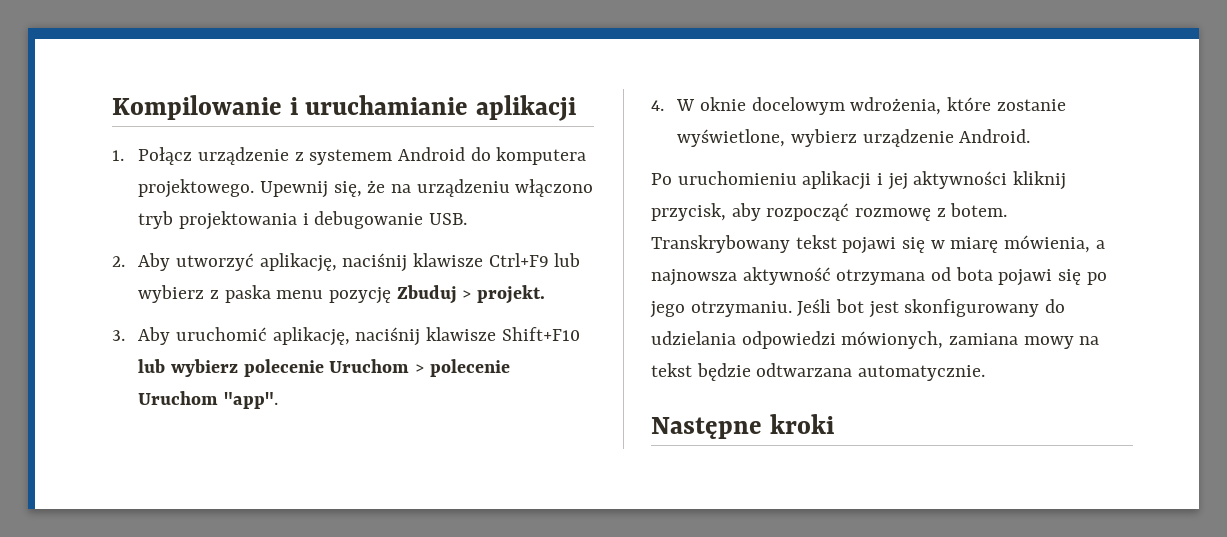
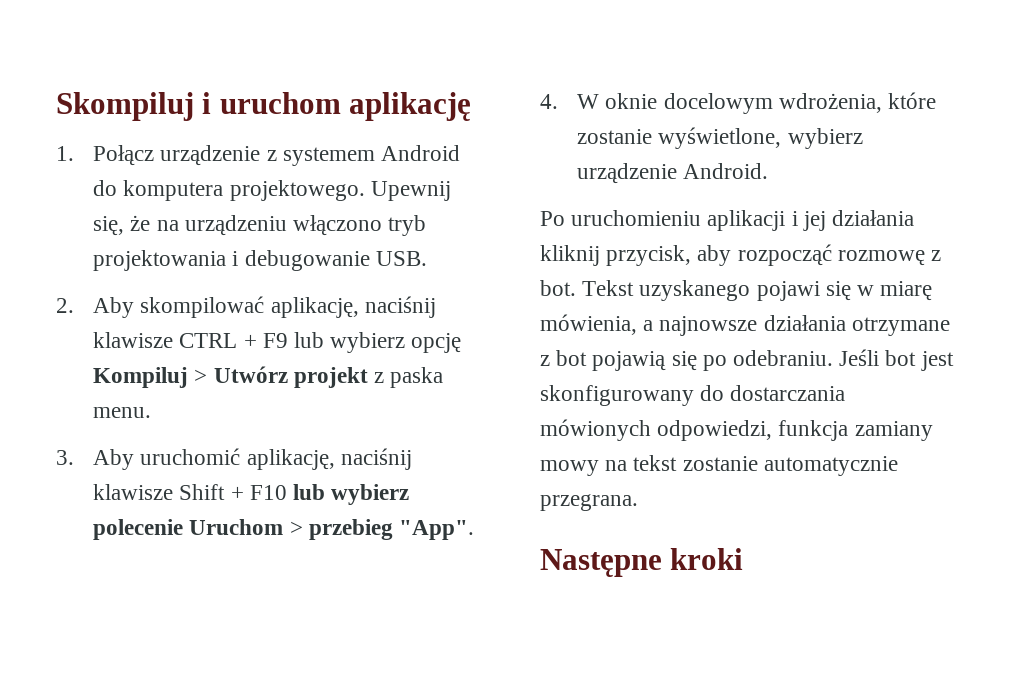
[112,95,577,121] Kompilowanie i uruchamianie aplikacji -> [56,92,472,121] Skompiluj i uruchom aplikację
[175,253,581,272] [138,285,545,304] utworzyć aplikację, naciśnij klawisze Ctrl+F9 lub wybierz z paska menu pozycję Zbuduj > projekt. -> [140,296,436,318] [93,332,462,353] [93,366,444,388] [93,407,152,418] skompilować aplikację, naciśnij klawisze CTRL + F9 lub wybierz opcję Kompiluj > Utwórz projekt z paska menu.
[501,327,580,341] Shift+F10 -> [179,484,287,500] Shift + F10
[429,359,510,377] [138,391,278,409] polecenie Uruchom "app". -> [308,519,474,540] przebieg "App".
[913,171,1008,189] aktywności -> [832,210,915,226] działania
[950,203,1008,217] [651,235,837,253] botem. Transkrybowany tekst -> [540,280,751,301] bot. Tekst uzyskanego
[651,267,1107,286] [650,301,792,318] najnowsza aktywność otrzymana od bota pojawi się po jego otrzymaniu. -> [659,315,950,336] [540,350,834,371] najnowsze działania otrzymane z bot pojawią się po odebraniu.
[651,331,1100,349] [651,363,986,381] udzielania odpowiedzi mówionych, zamiana mowy na tekst będzie odtwarzana automatycznie. -> [730,385,846,401] [540,419,933,441] [540,455,898,476] [540,494,638,511] dostarczania mówionych odpowiedzi, funkcja zamiany mowy na tekst zostanie automatycznie przegrana.

